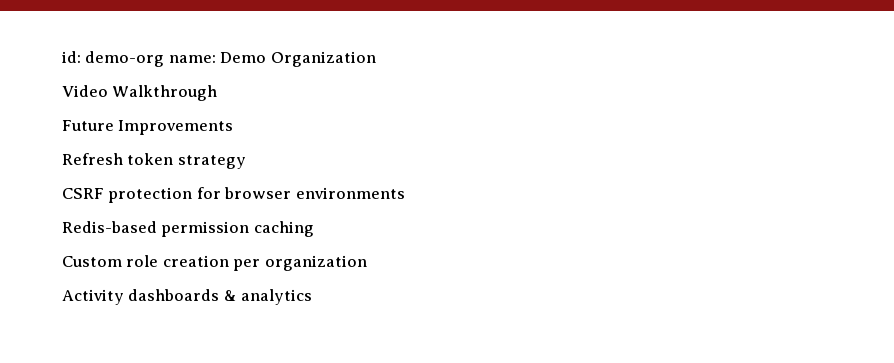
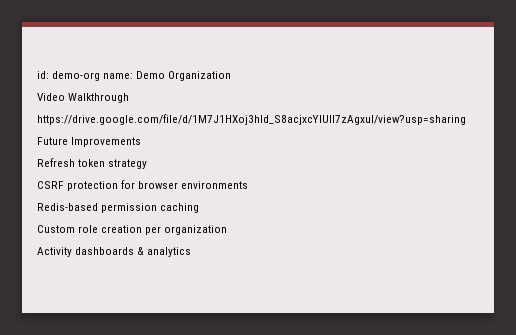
(218, 93) none -> [37,114,466,125] // https://drive.google.com/file/d/1M7J1HXoj3hId_S8acjxcYlUIl7zAgxul/view?usp=sharing

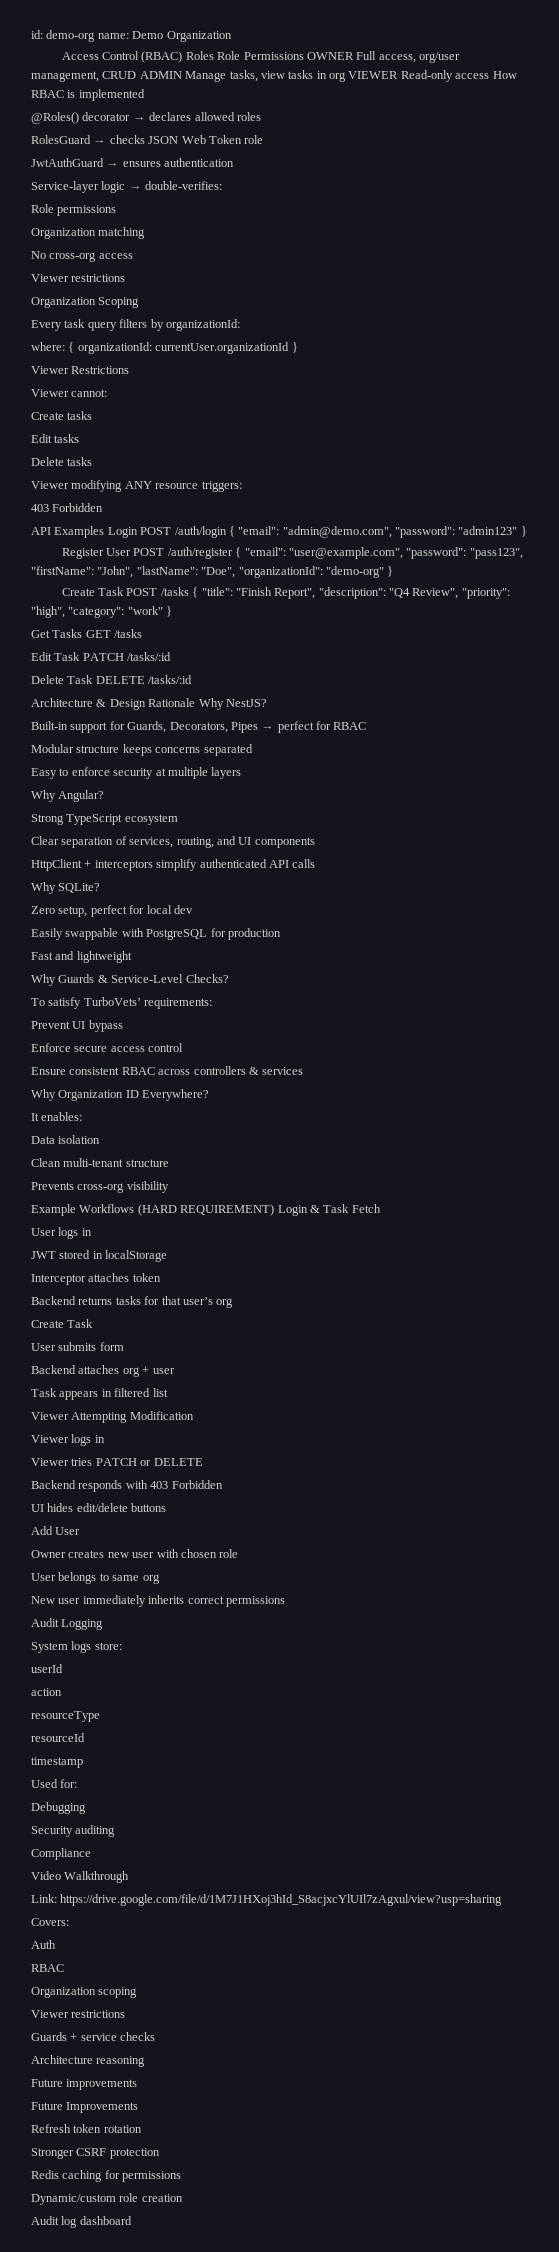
(232, 76) none -> [61,51,461,63] [31,70,517,82] [31,89,145,101] [31,112,261,124] [31,135,264,144] [31,158,235,167] [31,181,223,193] [31,204,117,216] [31,227,146,239] [31,251,133,262] [31,274,126,282] [31,297,140,308] [31,319,240,331] [31,342,298,354] [31,366,130,374] [31,389,108,397] [31,411,93,420] [31,434,80,443] [31,457,93,466] [31,480,242,492] [31,503,104,512] [31,526,527,538] [61,547,523,559] [31,566,394,578] [61,587,510,599] [31,606,173,618] [31,629,143,638] [31,652,172,661] [31,675,193,684] [31,698,267,710] [31,721,367,733] [31,744,253,756] [31,767,242,779] [31,790,105,802] [31,814,178,825] [31,836,315,848] [31,859,316,871] [31,882,101,894] [31,905,193,917] [31,928,281,940] [31,951,132,963] [31,974,229,986] [31,997,213,1009] [31,1020,123,1032] [31,1043,184,1052] [31,1066,304,1075] [31,1089,210,1101] [31,1112,83,1121] [31,1135,101,1144] [31,1158,169,1167] [31,1181,169,1193] [31,1204,381,1216] [31,1227,92,1239] [31,1250,168,1262] [31,1273,161,1285] [31,1296,234,1308] [31,1319,94,1328] [31,1342,124,1351] [31,1365,175,1377] [31,1388,168,1400] [31,1411,194,1423] [31,1434,105,1446] [31,1458,203,1466] [31,1480,223,1492] [31,1503,167,1512] [31,1526,81,1535] [31,1549,239,1558] [31,1572,160,1584] [31,1595,285,1607] [31,1618,104,1630] [31,1641,122,1653] [31,1664,63,1673] [31,1688,62,1696] [31,1711,100,1722] [31,1733,85,1742] [31,1757,83,1768] [31,1779,78,1788] [31,1802,86,1814] [31,1825,116,1837] [31,1848,91,1860] // Access Control (RBAC) Roles Role Permissions OWNER Full access, org/user management, CRUD ADMIN Manage tasks, view tasks in org VIEWER Read-only access How RBAC is implemented // @Roles() decorator → declares allowed roles // RolesGuard → checks JSON Web Token role // JwtAuthGuard → ensures authentication // Service-layer logic → double-verifies: // Role permissions // Organization matching // No cross-org access // Viewer restrictions // Organization Scoping // Every task query filters by organizationId: // where: { organizationId: currentUser.organizationId } // Viewer Restrictions // Viewer cannot: // Create tasks // Edit tasks // Delete tasks // Viewer modifying ANY resource triggers: // 403 Forbidden // API Examples Login POST /auth/login { "email": "admin@demo.com", "password": "admin123" } // Register User POST /auth/register { "email": "user@example.com", "password": "pass123", "firstName": "John", "lastName": "Doe", "organizationId": "demo-org" } // Create Task POST /tasks { "title": "Finish Report", "description": "Q4 Review", "priority": "high", "category": "work" } // Get Tasks GET /tasks // Edit Task PATCH /tasks/:id // Delete Task DELETE /tasks/:id // Architecture & Design Rationale Why NestJS? // Built-in support for Guards, Decorators, Pipes → perfect for RBAC // Modular structure keeps concerns separated // Easy to enforce security at multiple layers // Why Angular? // Strong TypeScript ecosystem // Clear separation of services, routing, and UI components // HttpClient + interceptors simplify authenticated API calls // Why SQLite? // Zero setup, perfect for local dev // Easily swappable with PostgreSQL for production // Fast and lightweight // Why Guards & Service-Level Checks? // To satisfy TurboVets’ requirements: // Prevent UI bypass // Enforce secure access control // Ensure consistent RBAC across controllers & services // Why Organization ID Everywhere? // It enables: // Data isolation // Clean multi-tenant structure // Prevents cross-org visibility // Example Workflows (HARD REQUIREMENT) Login & Task Fetch // User logs in // JWT stored in localStorage // Interceptor attaches token // Backend returns tasks for that user’s org // Create Task // User submits form // Backend attaches org + user // Task appears in filtered list // Viewer Attempting Modification // Viewer logs in // Viewer tries PATCH or DELETE // Backend responds with 403 Forbidden // UI hides edit/delete buttons // Add User // Owner creates new user with chosen role // User belongs to same org // New user immediately inherits correct permissions // Audit Logging // System logs store: // userId // action // resourceType // resourceId // timestamp // Used for: // Debugging // Security auditing // Compliance
(130, 98) none -> [31,1894,57,1903] Link:
(466, 119) none -> [31,1918,69,1926] [31,1940,56,1949] [31,1964,64,1972] [31,1987,138,1998] [31,2010,126,2018] [31,2032,156,2041] [31,2055,146,2067] [31,2079,138,2090] // Covers: // Auth // RBAC // Organization scoping // Viewer restrictions // Guards + service checks // Architecture reasoning // Future improvements
[108,159,148,169] strategy // -> [103,2125,142,2133] [31,2148,74,2159] rotation // Stronger
[121,180,249,189] [37,203,200,213] [37,225,228,235] [37,247,192,257] for browser environments // Redis-based permission caching // Custom role creation per organization // Activity dashboards & analytics -> [31,2170,182,2182] [31,2193,183,2205] [31,2216,132,2228] // Redis caching for permissions // Dynamic/custom role creation // Audit log dashboard

